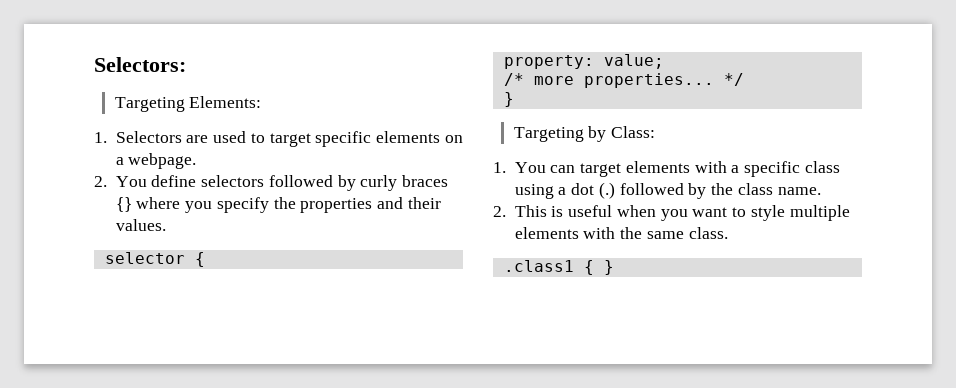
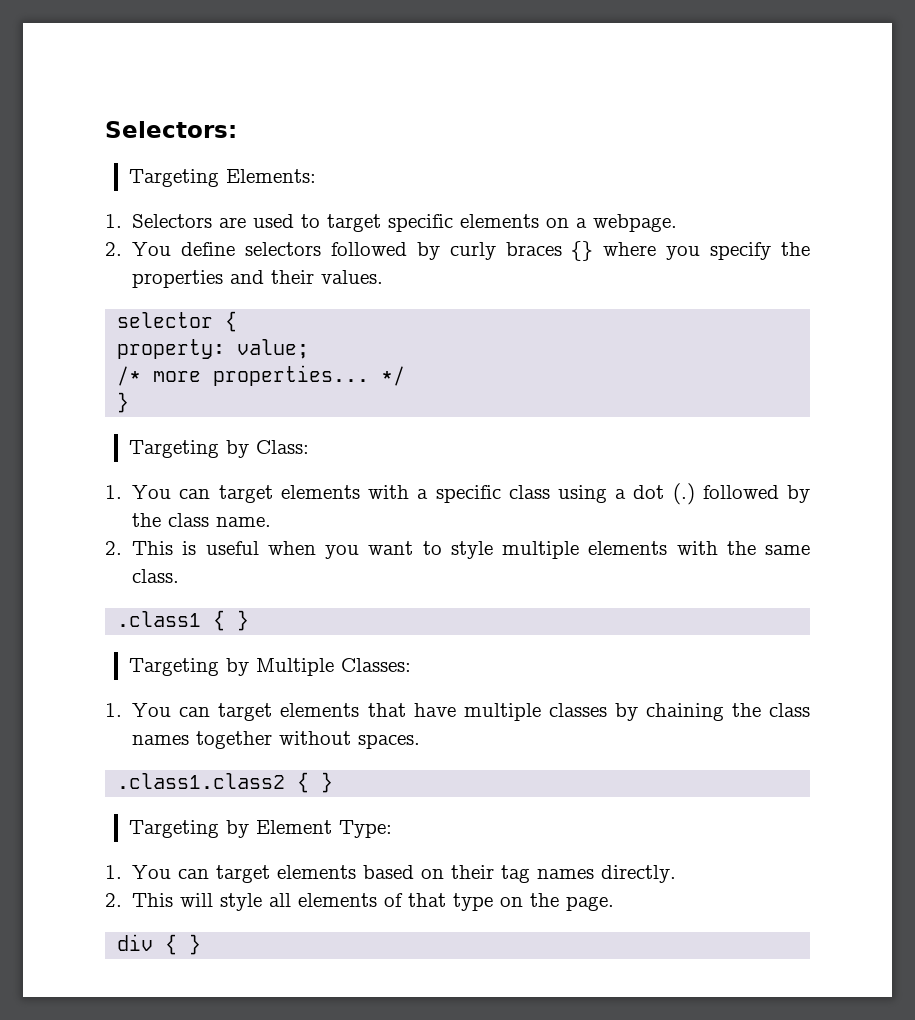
(614, 267) none -> [128,658,411,676] [105,703,811,721] [132,731,421,749] [117,772,334,793] [128,820,392,838] [105,865,677,883] [105,893,615,911] [117,934,202,955] // Targeting by Multiple Classes: // 1. You can target elements that have multiple classes by chaining the class names together without spaces. // .class1.class2 { } // Targeting by Element Type: // 1. You can target elements based on their tag names directly. // 2. This will style all elements of that type on the page. // div { }

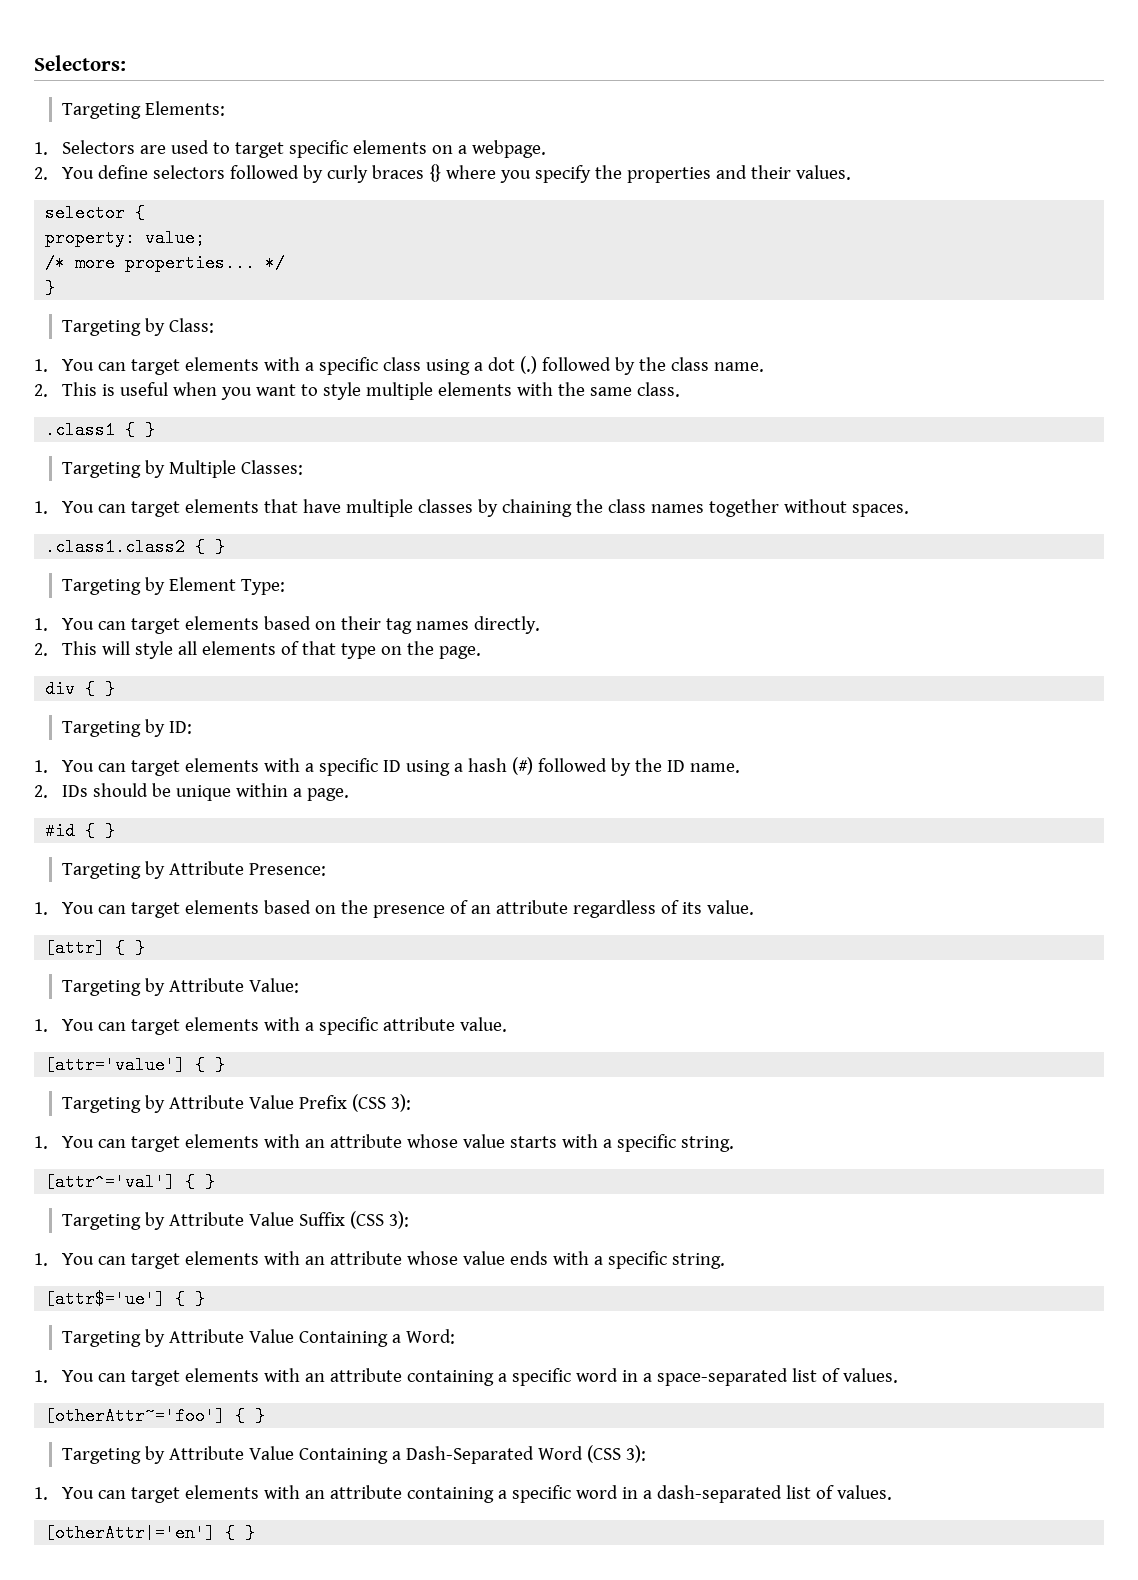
(202, 944) none -> [62,719,193,737] [34,757,741,776] [34,783,350,801] [45,822,116,840] [62,861,327,879] [34,900,755,918] [45,939,146,957] [62,978,300,996] [34,1017,508,1035] [45,1056,226,1074] [62,1094,412,1113] [34,1134,735,1152] [45,1173,216,1191] [62,1211,410,1230] [34,1251,726,1269] [45,1290,206,1308] [62,1329,456,1347] [34,1368,899,1386] [45,1407,266,1425] [62,1445,647,1464] [34,1485,893,1503] [45,1524,256,1542] // Targeting by ID: // 1. You can target elements with a specific ID using a hash (#) followed by the ID name. // 2. IDs should be unique within a page. // #id { } // Targeting by Attribute Presence: // 1. You can target elements based on the presence of an attribute regardless of its value. // [attr] { } // Targeting by Attribute Value: // 1. You can target elements with a specific attribute value. // [attr='value'] { } // Targeting by Attribute Value Prefix (CSS 3): // 1. You can target elements with an attribute whose value starts with a specific string. // [attr^='val'] { } // Targeting by Attribute Value Suffix (CSS 3): // 1. You can target elements with an attribute whose value ends with a specific string. // [attr$='ue'] { } // Targeting by Attribute Value Containing a Word: // 1. You can target elements with an attribute containing a specific word in a space-separated list of values. // [otherAttr~='foo'] { } // Targeting by Attribute Value Containing a Dash-Separated Word (CSS 3): // 1. You can target elements with an attribute containing a specific word in a dash-separated list of values. // [otherAttr|='en'] { }

